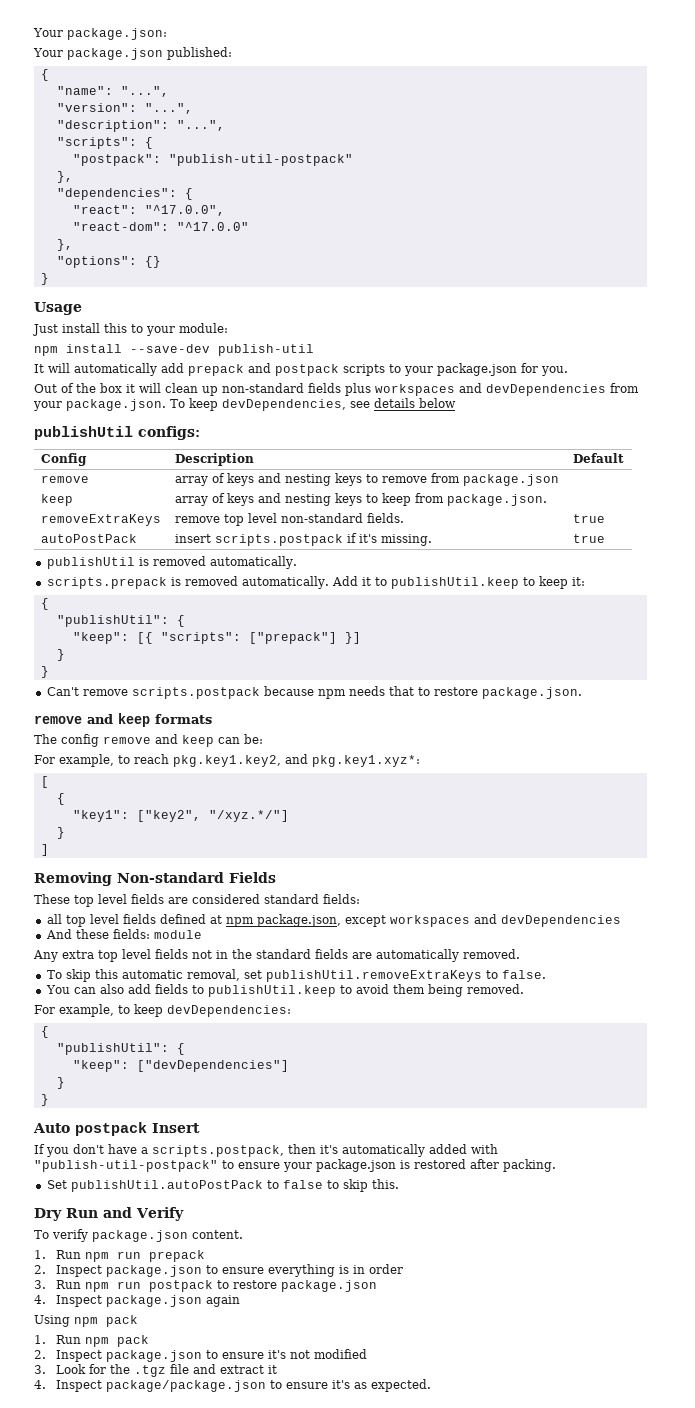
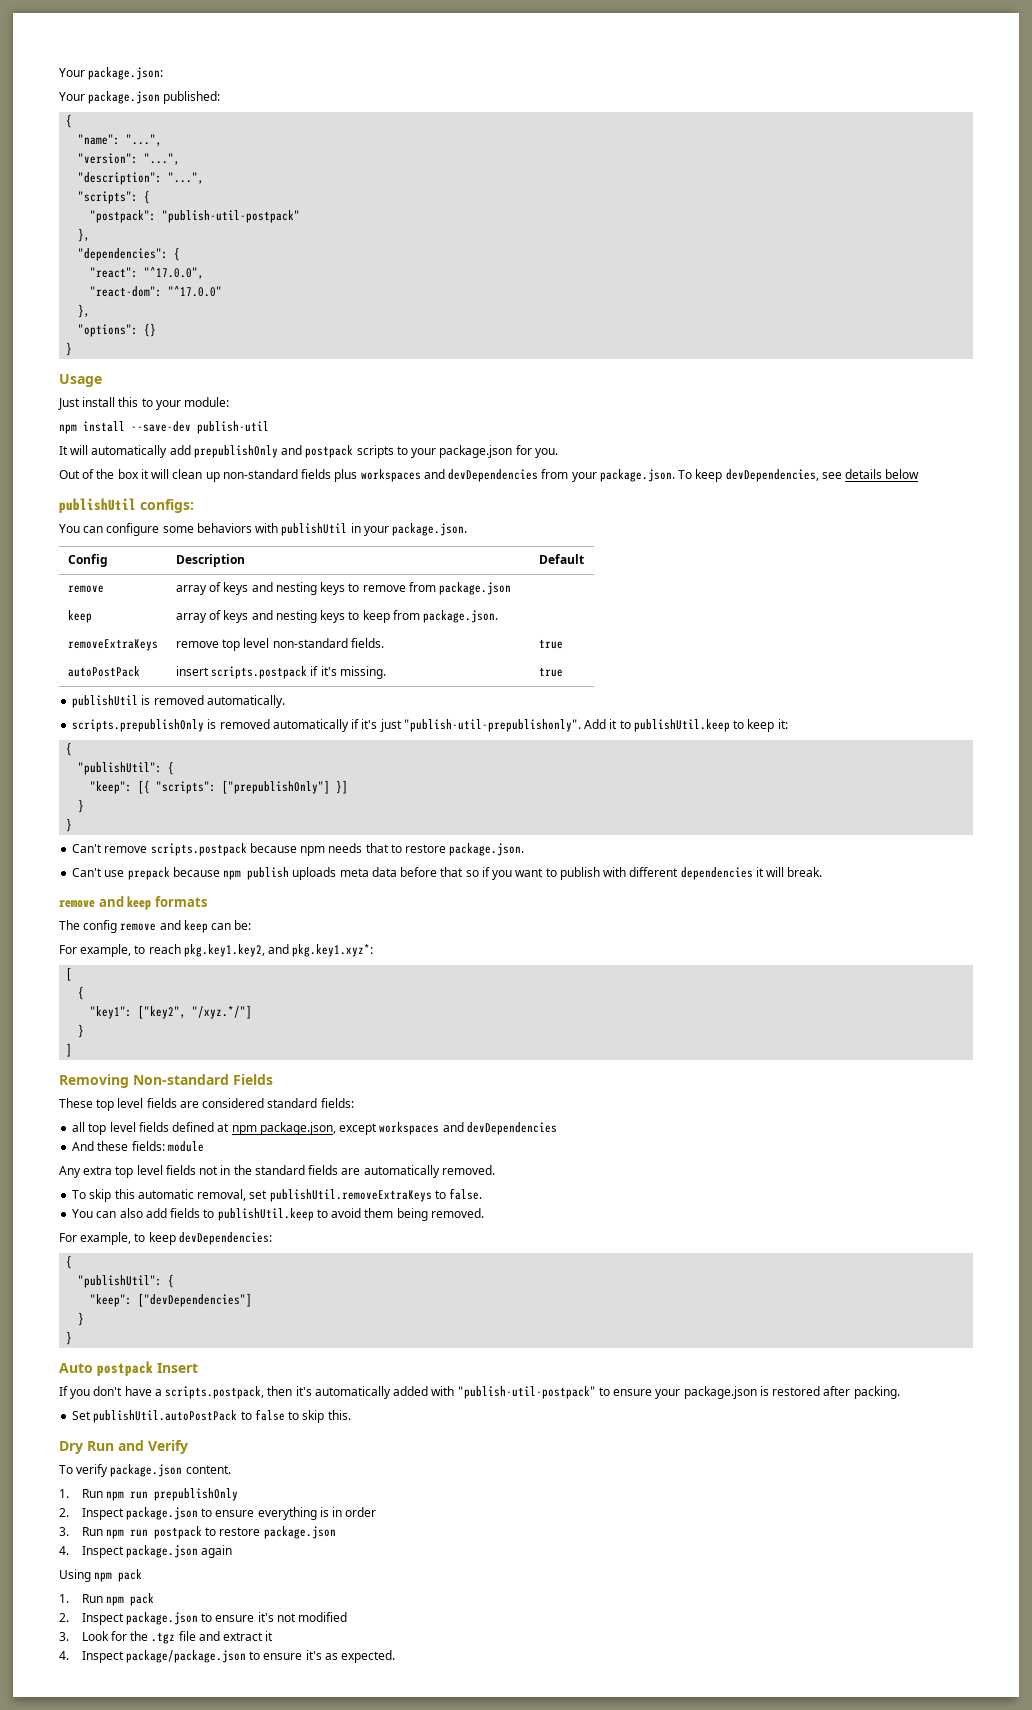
[188,364,244,376] prepack -> [193,445,278,458] prepublishOnly
(200, 433) none -> [59,523,468,536] // You can configure some behaviors with publishUtil in your package.json.
[46,576,329,589] scripts.prepack is removed automatically. -> [72,719,581,732] scripts.prepublishOnly is removed automatically if it's just "publish-util-prepublishonly".
[248,632,337,644] ["prepack"] -> [222,780,331,794] ["prepublishOnly"]
(582, 693) none -> [72,867,823,880] // Can't use prepack because npm publish uploads meta data before that so if you want to publish with different dependencies it will break.
[148,1250,205,1262] prepack -> [153,1488,238,1501] prepublishOnly

